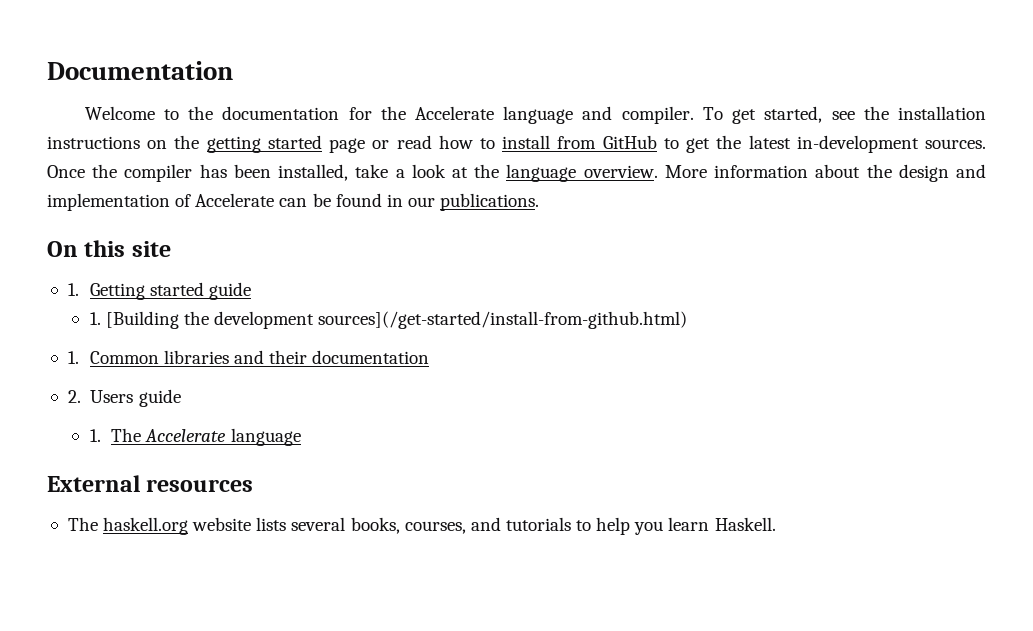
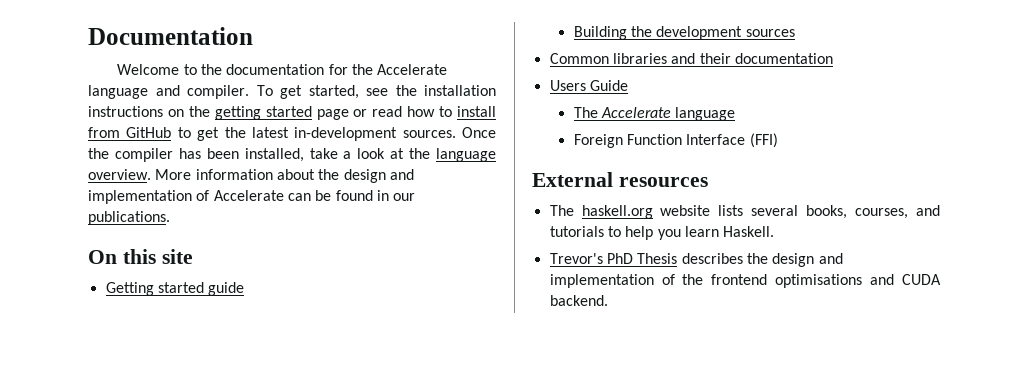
[67,283,79,296] 1. -> (193, 256) none
[89,311,688,329] [67,351,79,364] 1. [Building the development sources](/get-started/install-from-github.html) // 1. -> [573,26,795,40] Building the development sources //
[67,389,181,407] [89,429,101,442] 2. Users guide // 1. -> [549,80,628,91] Users Guide //
(301, 437) none -> [573,133,778,148] // Foreign Function Interface (FFI)
(776, 524) none -> [549,253,843,267] [549,274,941,288] [549,295,608,306] // Trevor's PhD Thesis describes the design and implementation of the frontend optimisations and CUDA backend.

